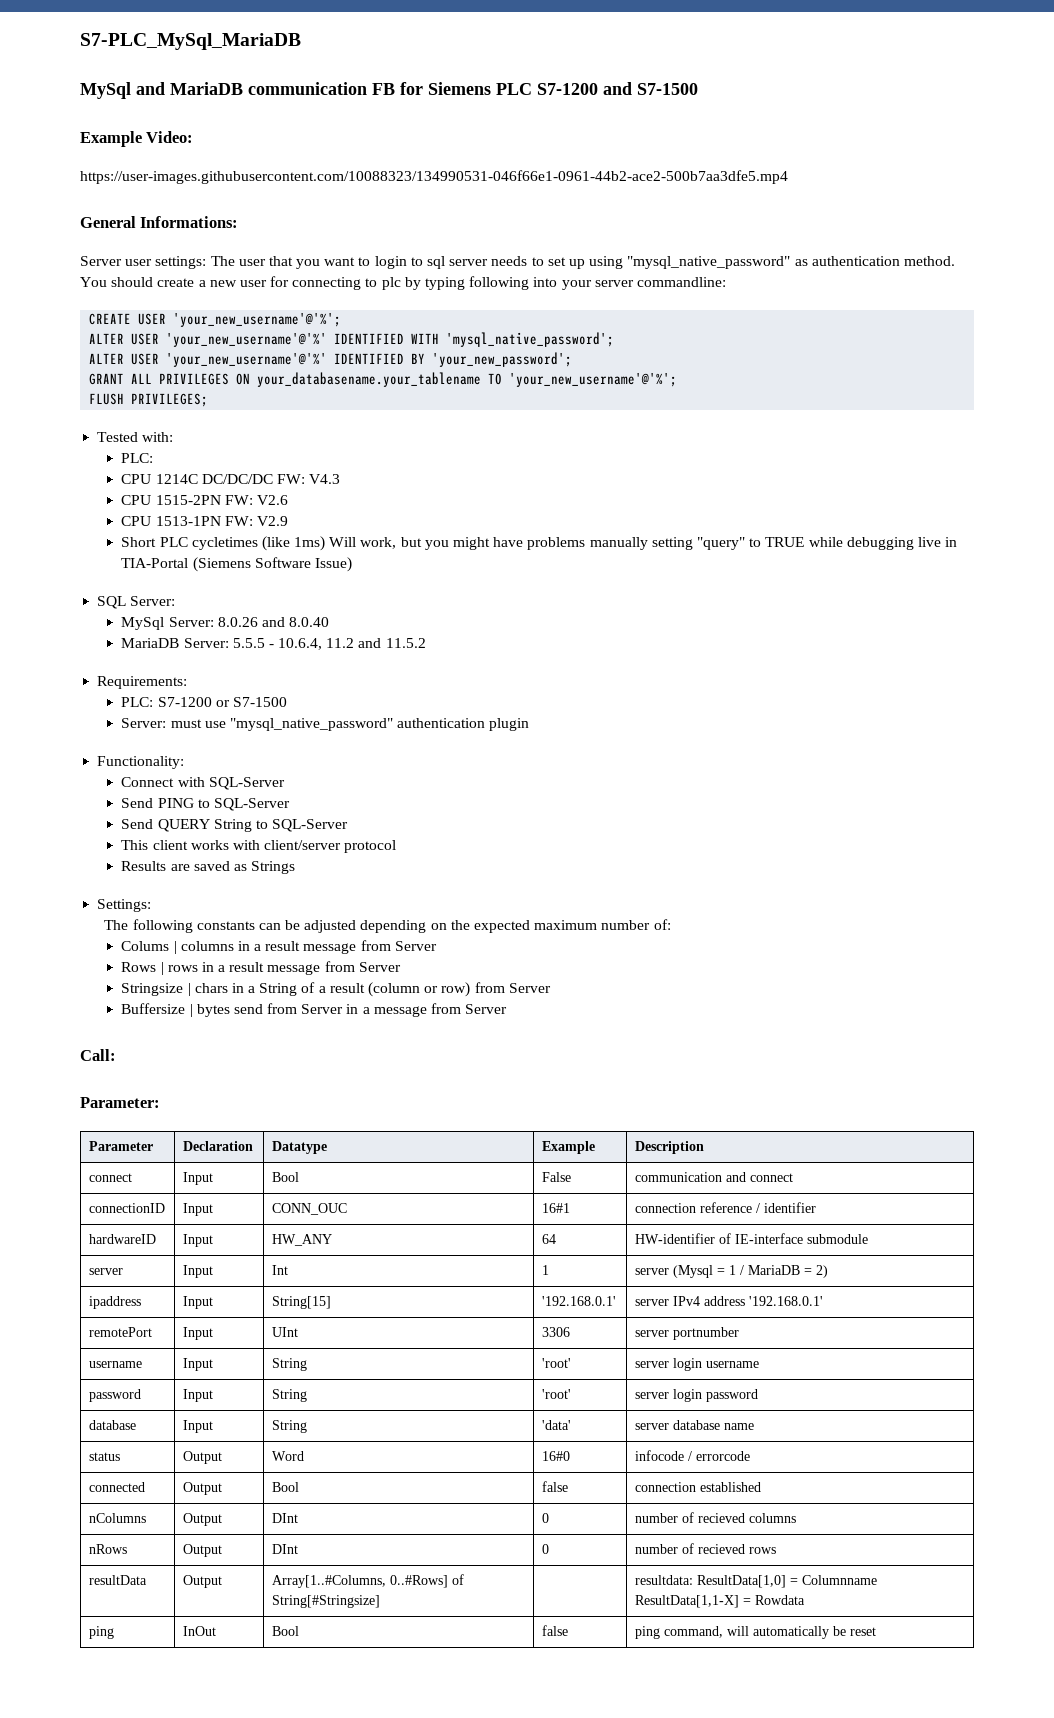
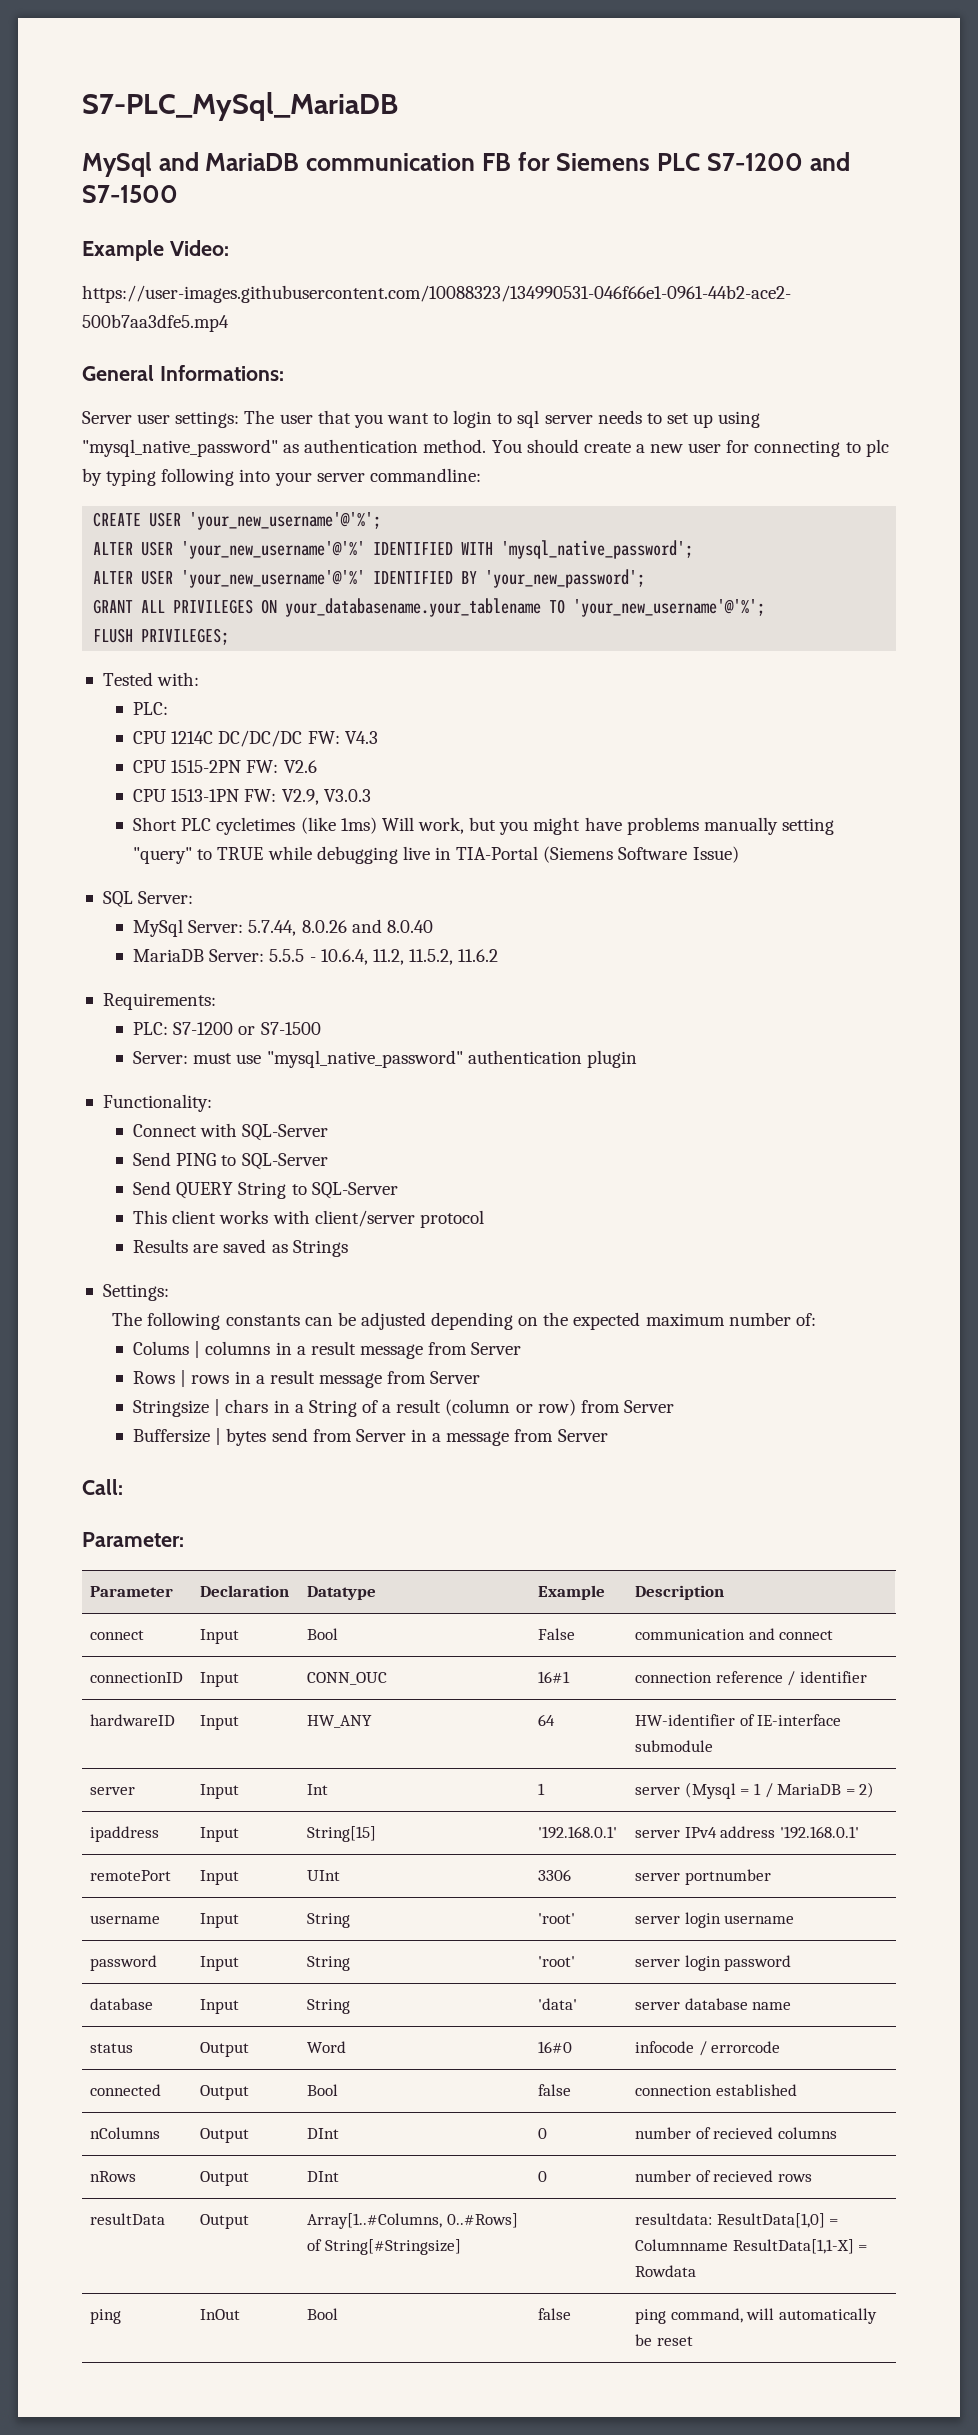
[256,516,288,526] V2.9 -> [281,789,371,805] V2.9, V3.0.3
(214, 622) none -> [248,920,297,936] 5.7.44,
[326,638,426,648] 11.2 and 11.5.2 -> [372,949,499,965] 11.2, 11.5.2, 11.6.2

